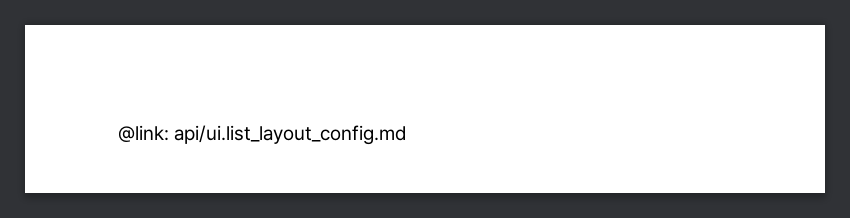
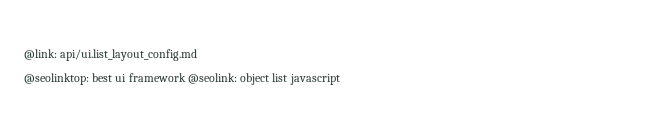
(408, 135) none -> [24,73,340,85] // @seolinktop: best ui framework @seolink: object list javascript

